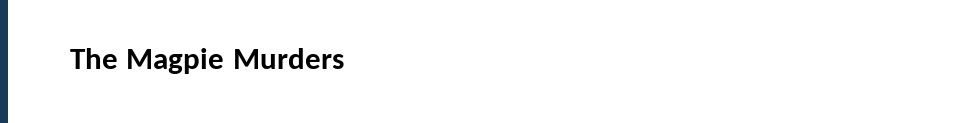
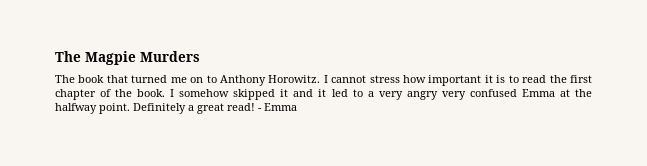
(344, 58) none -> [55,75,593,86] [55,89,592,100] [55,103,297,114] // The book that turned me on to Anthony Horowitz. I cannot stress how important it is to read the first chapter of the book. I somehow skipped it and it led to a very angry very confused Emma at the halfway point. Definitely a great read! - Emma

